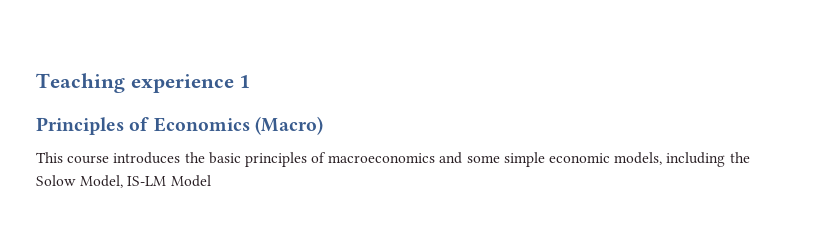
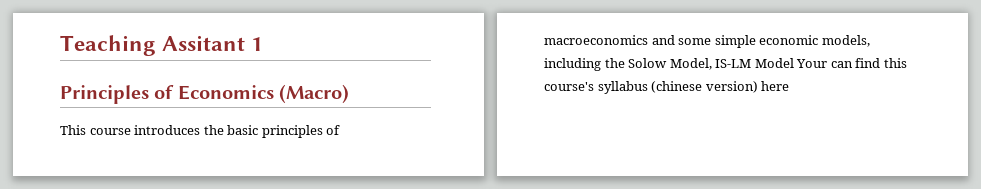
[130,74,234,93] experience -> [162,35,246,51] Assitant
(211, 181) none -> [796,58,907,68] [544,81,790,94] Your can find this course's syllabus (chinese version) here

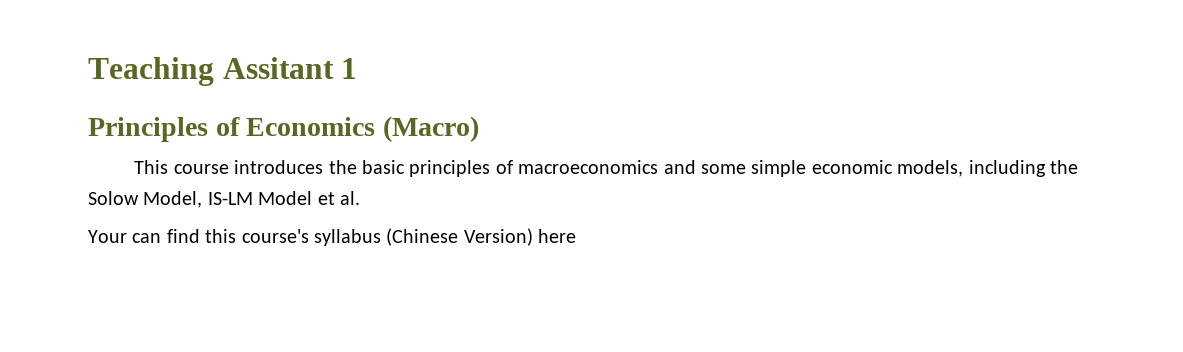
(794, 63) none -> [317,191,360,205] et al. //
[651,81,758,93] (chinese version) -> [386,228,533,246] (Chinese Version)

